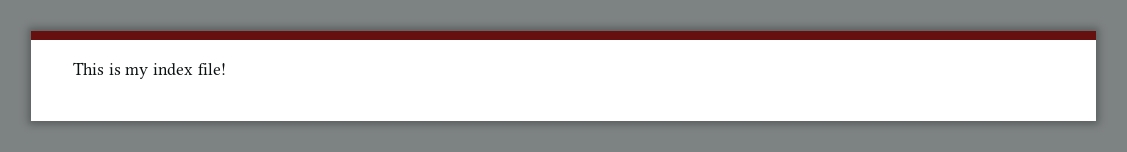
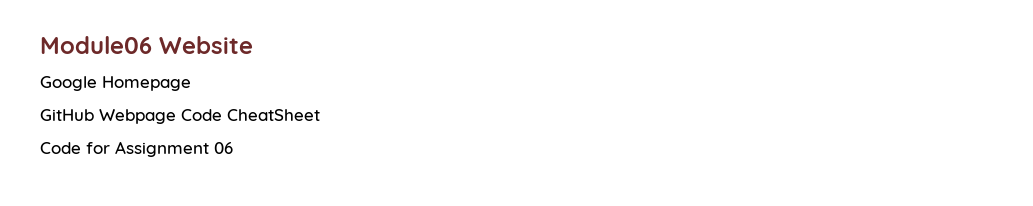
[73,62,226,79] This is my index file! -> [40,36,253,54] [40,76,191,91] [40,109,320,124] [40,141,233,157] Module06 Website // Google Homepage // GitHub Webpage Code CheatSheet // Code for Assignment 06

